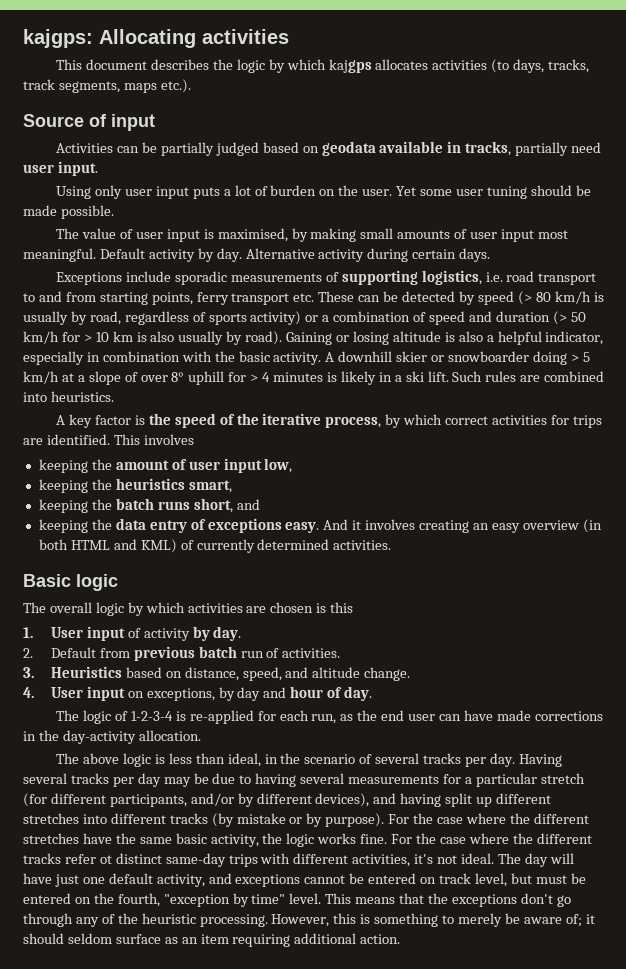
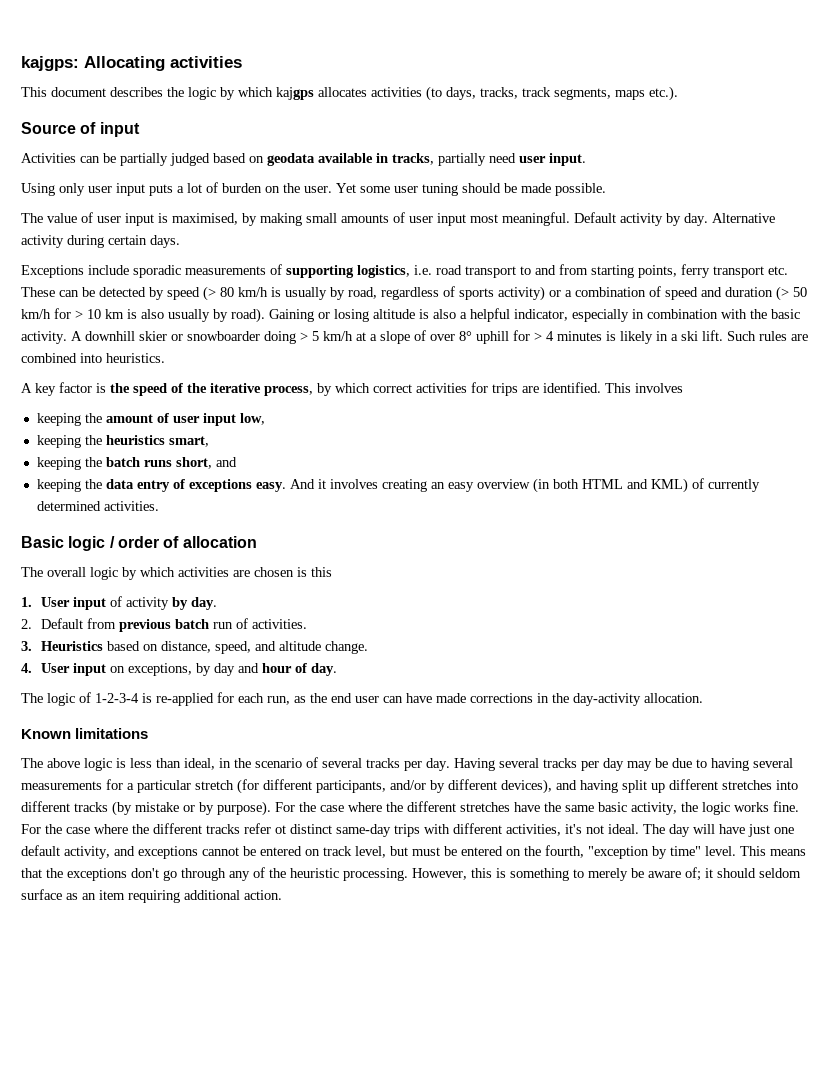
(118, 582) none -> [109,536,257,548] / order of allocation
(201, 735) none -> [21,728,149,739] // Known limitations

